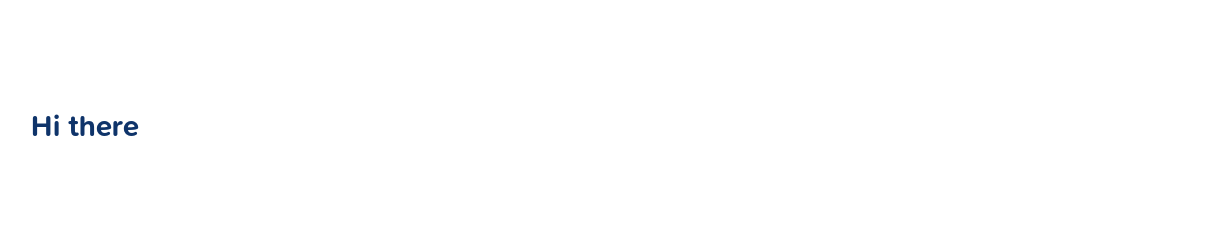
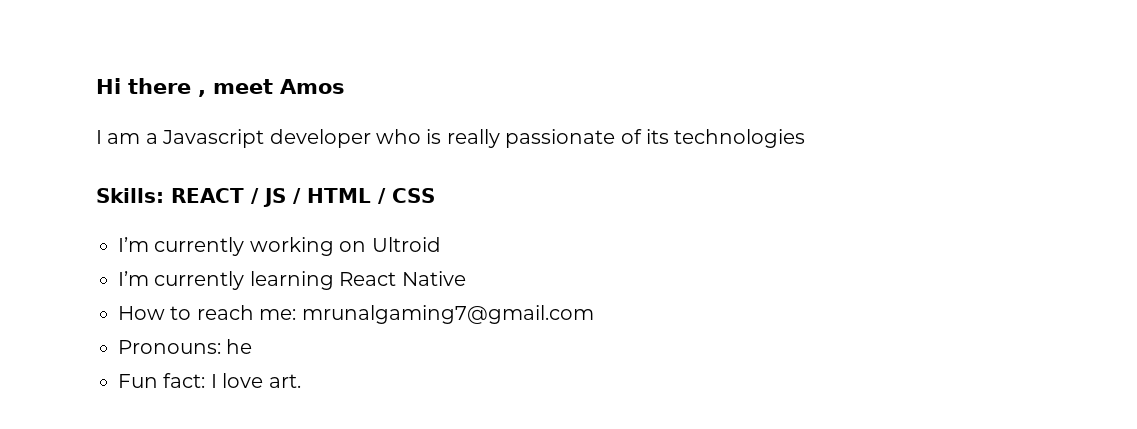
(139, 126) none -> [198,79,345,97] [96,129,806,148] [96,188,435,207] [118,237,441,256] [118,271,466,290] [118,305,594,324] [118,339,253,354] [118,373,301,388] , meet Amos // I am a Javascript developer who is really passionate of its technologies // Skills: REACT / JS / HTML / CSS // I’m currently working on Ultroid // I’m currently learning React Native // How to reach me: mrunalgaming7@gmail.com // Pronouns: he // Fun fact: I love art.

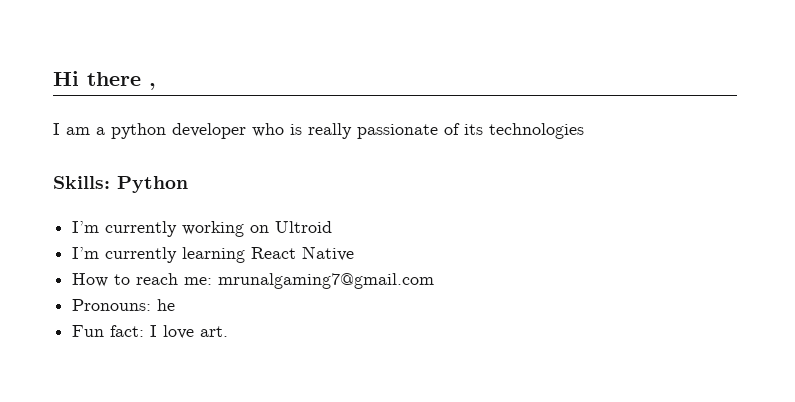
[213,79,345,94] meet Amos -> (156, 86) none
[162,129,265,148] Javascript -> [111,123,166,139] python
[171,188,435,207] REACT / JS / HTML / CSS -> [117,176,188,193] Python

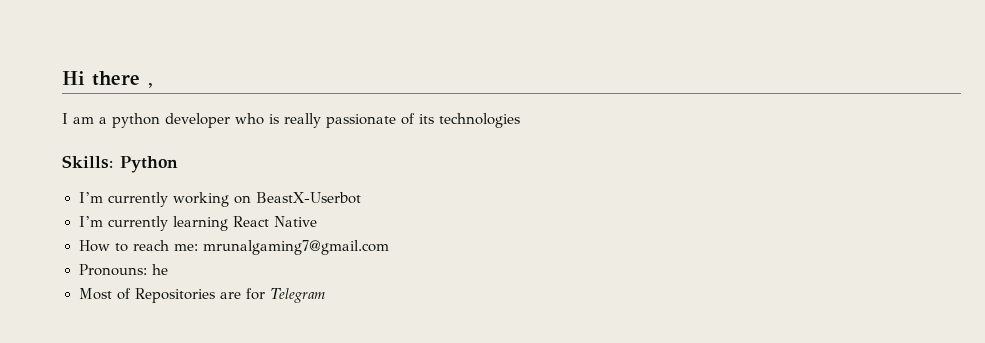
[275,221,333,233] Ultroid -> [255,192,361,204] BeastX-Userbot
[72,325,229,339] Fun fact: I love art. -> [78,288,326,303] Most of Repositories are for Telegram

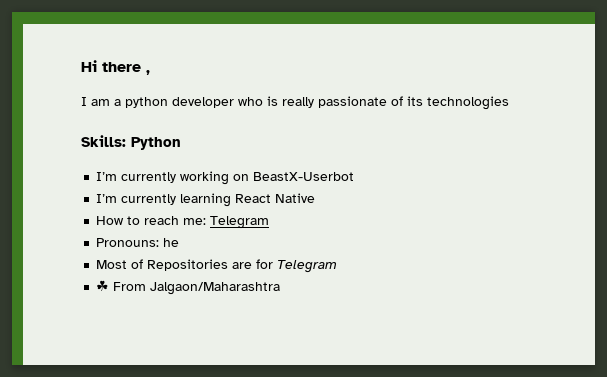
[202,240,389,255] mrunalgaming7@gmail.com -> [210,216,270,229] Telegram
(326, 295) none -> [96,280,281,295] // ☘ From Jalgaon/Maharashtra

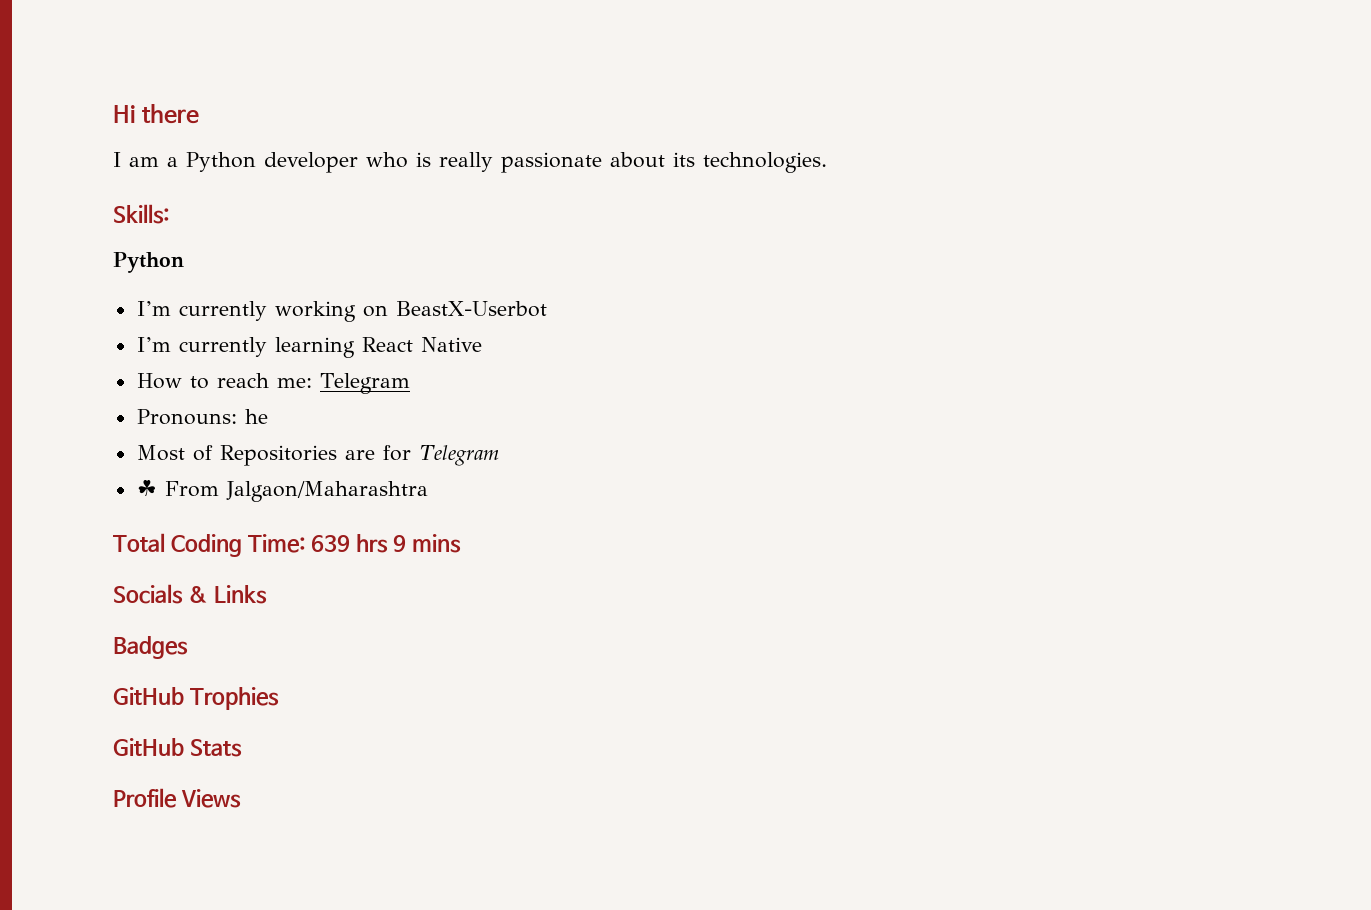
[146,70,150,75] , -> (200, 114) none
[125,97,168,108] python -> [186,152,256,172] Python
[391,96,509,110] of its technologies -> [610,152,827,173] about its technologies.
(126, 141) none -> (170, 214) //
(281, 288) none -> [113,533,461,557] [113,584,267,604] [113,636,188,659] [113,687,279,710] [113,738,242,757] [113,788,241,808] // Total Coding Time: 639 hrs 9 mins // Socials & Links // Badges // GitHub Trophies // GitHub Stats // Profile Views

